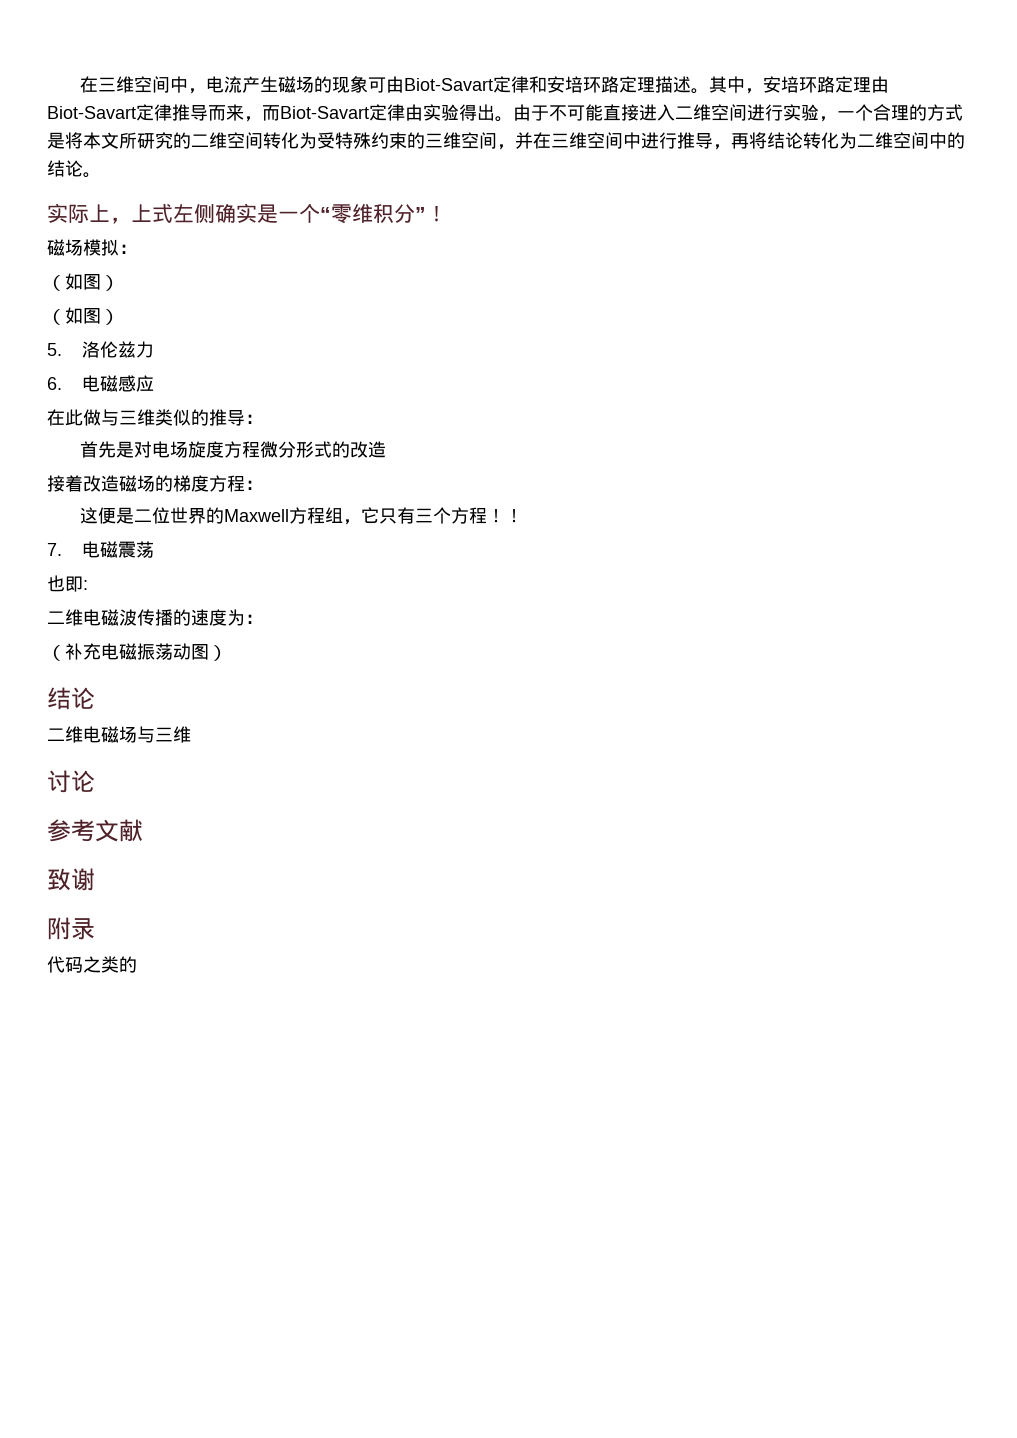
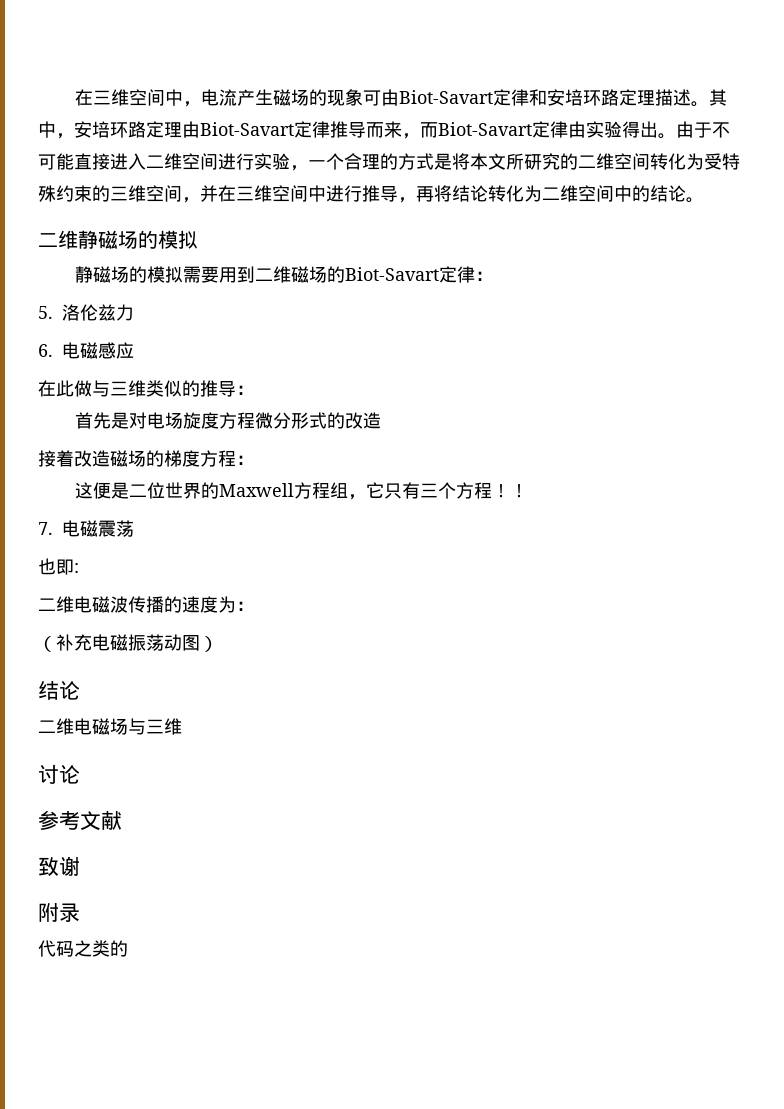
[47,203,447,224] [47,239,137,256] [47,273,119,291] [47,307,119,325] 实际上，上式左侧确实是一个“零维积分”！ // 磁场模拟： // （如图） // （如图） -> [38,230,198,249] [75,266,494,283] 二维静磁场的模拟 // 静磁场的模拟需要用到二维磁场的Biot-Savart定律：

